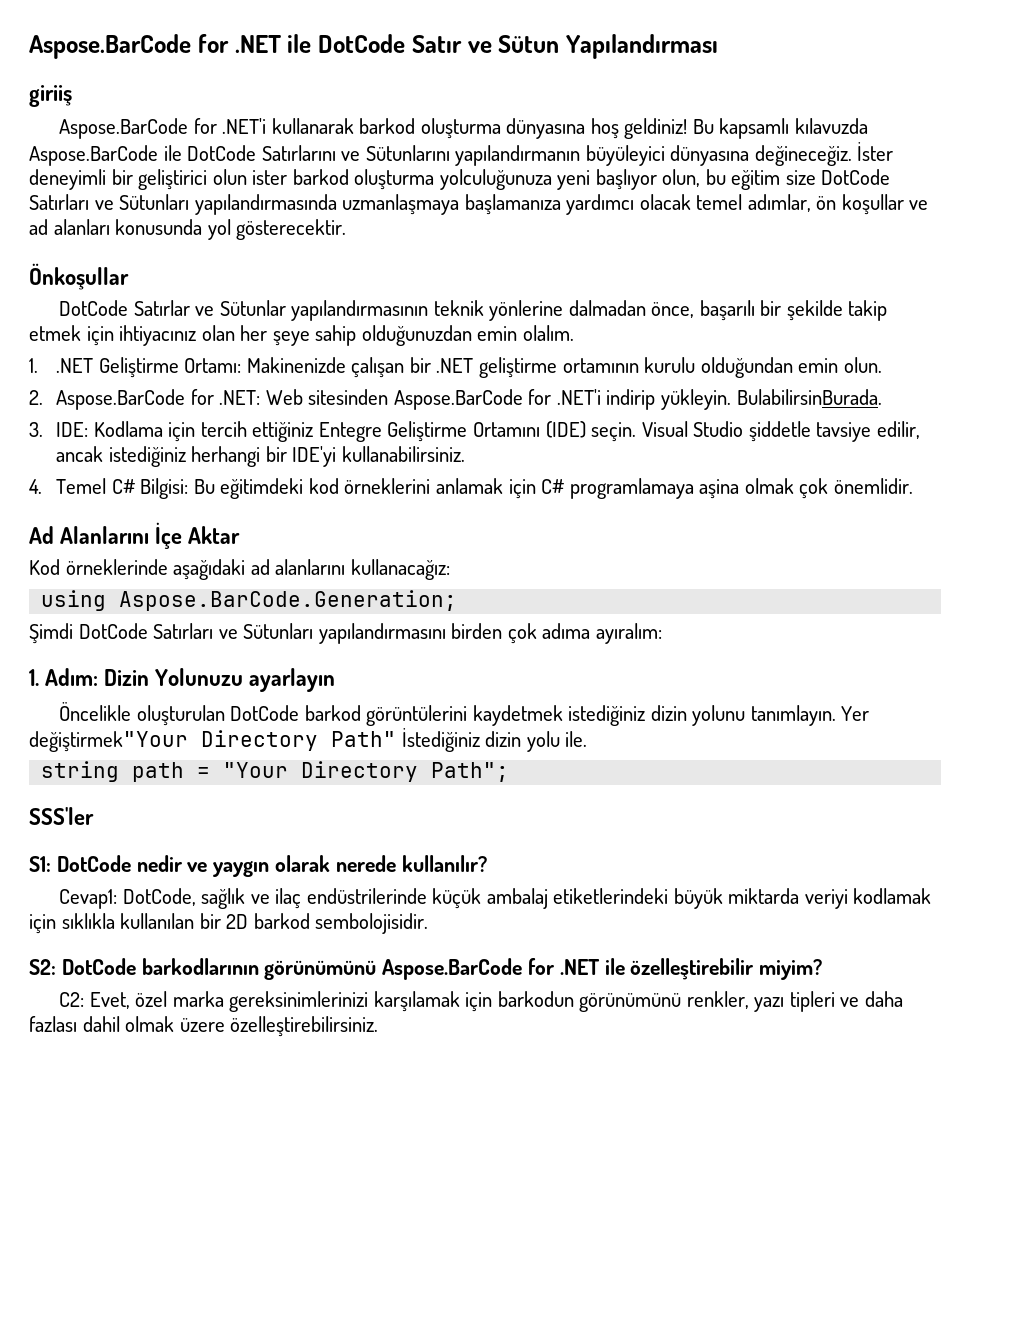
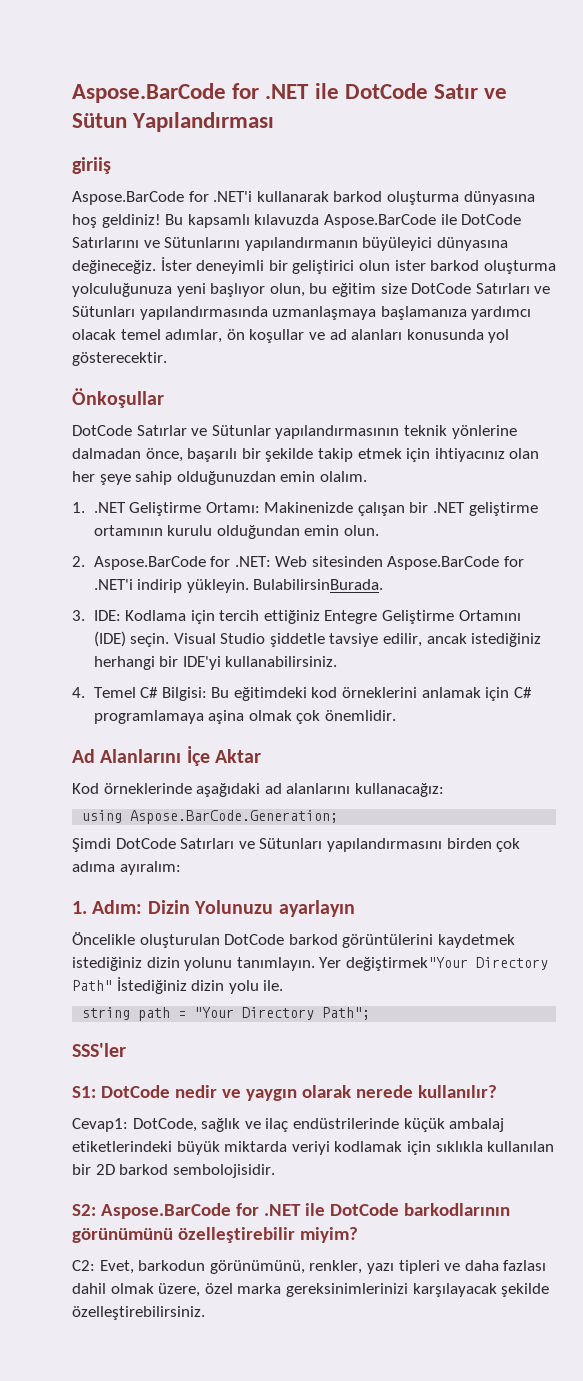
[61,958,625,980] DotCode barkodlarının görünümünü Aspose.BarCode for .NET ile -> [100,1203,510,1219] [72,1228,173,1243] Aspose.BarCode for .NET ile DotCode barkodlarının görünümünü
[135,991,682,1012] özel marka gereksinimlerinizi karşılamak için barkodun görünümünü -> [138,1260,305,1274] barkodun görünümünü,
[179,1018,225,1032] üzere -> [158,1283,550,1297] üzere, özel marka gereksinimlerinizi karşılayacak şekilde

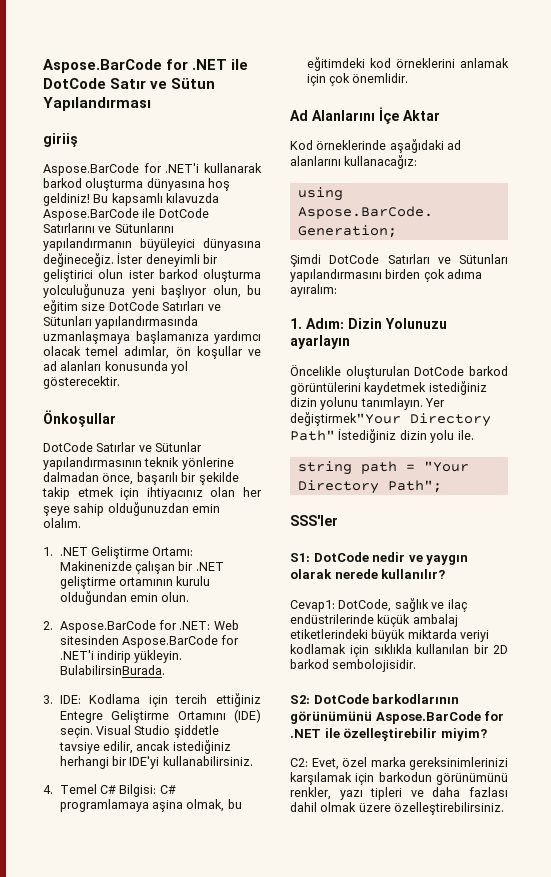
[211,687,230,698] Bu -> [159,785,176,794] [59,799,242,812] C# programlamaya aşina olmak, bu
[513,687,532,698] [93,710,292,724] C# programlamaya aşina olmak -> (326, 80) none
[100,1203,510,1219] [72,1228,173,1243] Aspose.BarCode for .NET ile DotCode barkodlarının görünümünü -> [313,694,460,704] [290,711,505,724] [290,728,340,738] DotCode barkodlarının görünümünü Aspose.BarCode for .NET ile
[138,1260,305,1274] barkodun görünümünü, -> [342,757,508,770] [290,772,508,785] özel marka gereksinimlerinizi karşılamak için barkodun görünümünü
[158,1283,550,1297] üzere, özel marka gereksinimlerinizi karşılayacak şekilde -> [358,803,391,812] üzere

